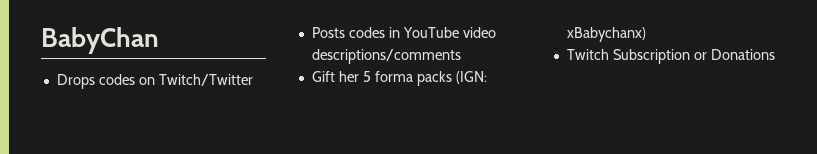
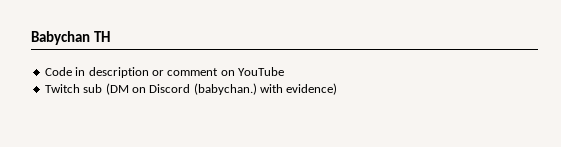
[41,27,159,54] [56,74,253,89] [311,27,496,38] [311,49,461,64] [311,71,487,86] [566,27,646,42] [566,49,775,64] BabyChan // Drops codes on Twitch/Twitter // Posts codes in YouTube video descriptions/comments // Gift her 5 forma packs (IGN: xBabychanx) // Twitch Subscription or Donations -> [31,31,111,45] [44,67,284,78] [44,83,338,95] Babychan TH // Code in description or comment on YouTube // Twitch sub (DM on Discord (babychan.) with evidence)

